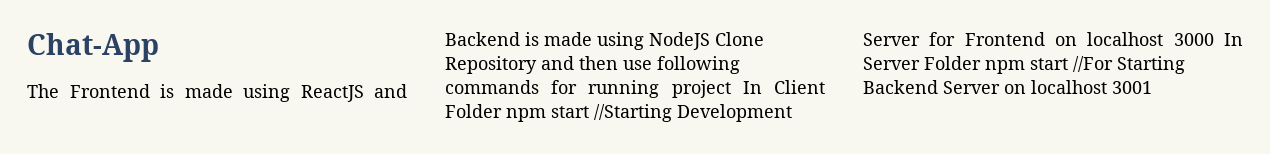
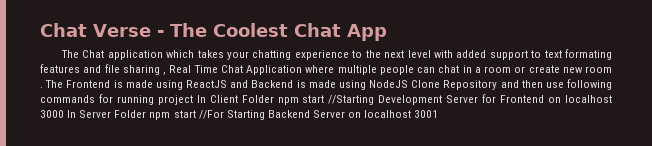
[27,33,159,62] Chat-App // -> [40,23,387,41] [60,49,613,60] [40,64,612,75] [40,87,43,88] Chat Verse - The Coolest Chat App // The Chat application which takes your chatting experience to the next level with added support to text formating features and file sharing , Real Time Chat Application where multiple people can chat in a room or create new room .

